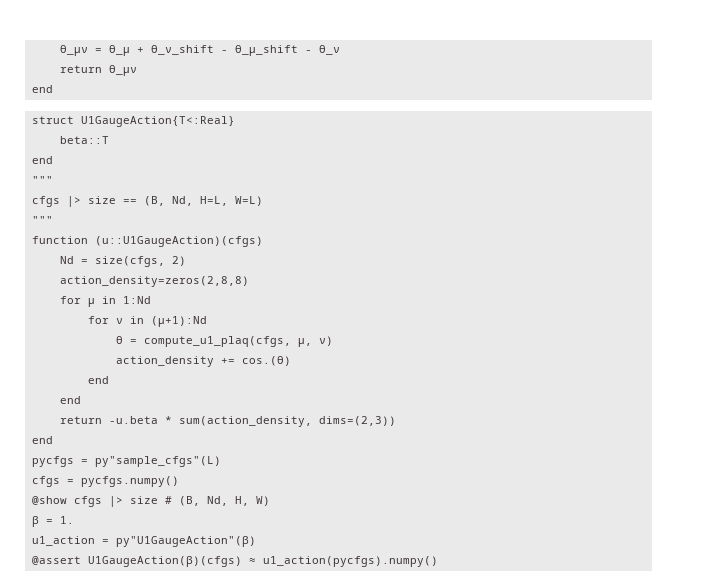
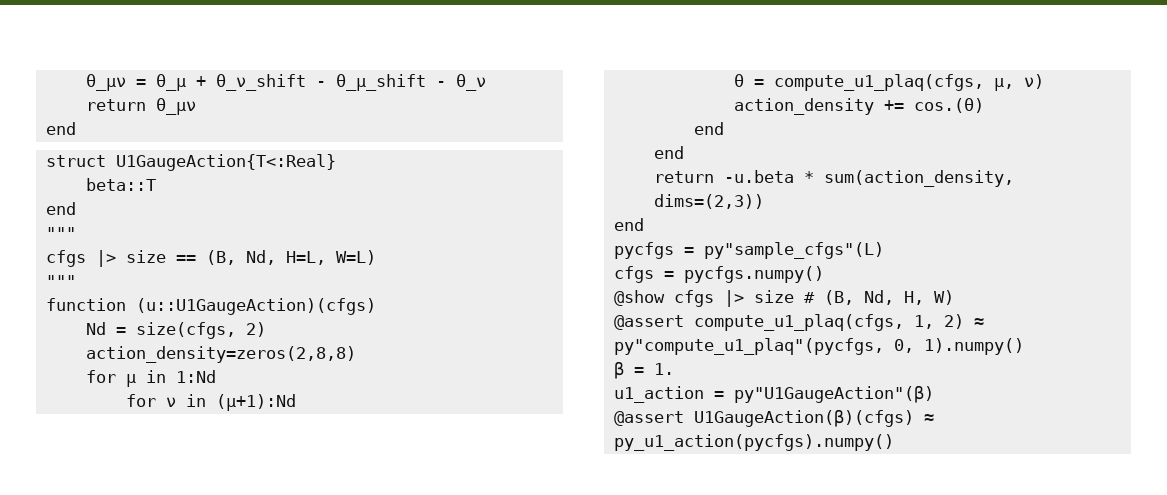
(270, 501) none -> [614,314,985,331] [614,338,1025,355] // @assert compute_u1_plaq(cfgs, 1, 2) ≈ py"compute_u1_plaq"(pycfgs, 0, 1).numpy()
[262,556,438,567] u1_action(pycfgs).numpy() -> [614,434,895,451] py_u1_action(pycfgs).numpy()

